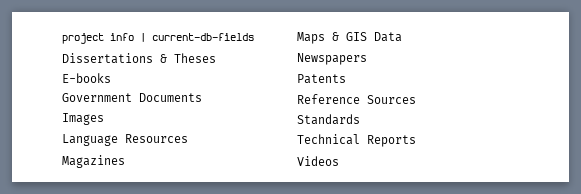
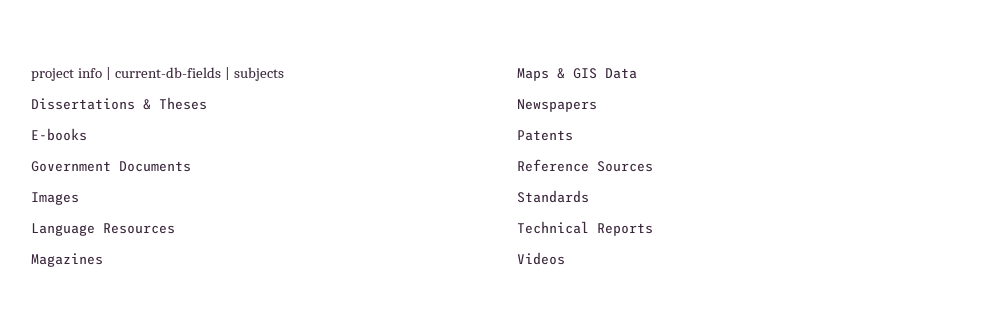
(254, 37) none -> [224,67,284,81] | subjects

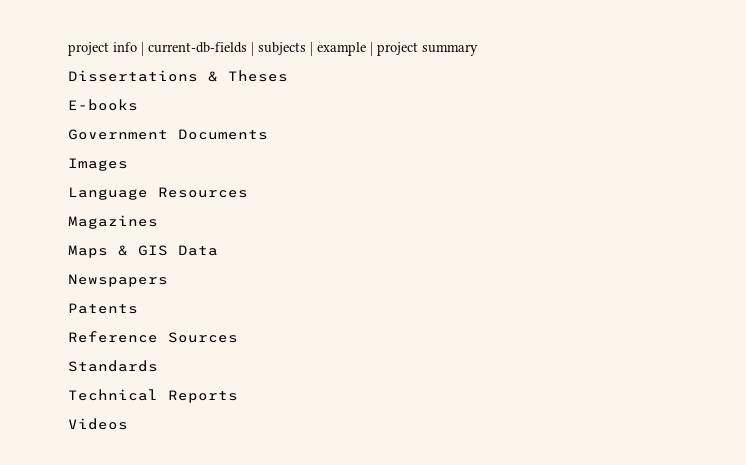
(284, 74) none -> [310,42,478,56] | example | project summary

